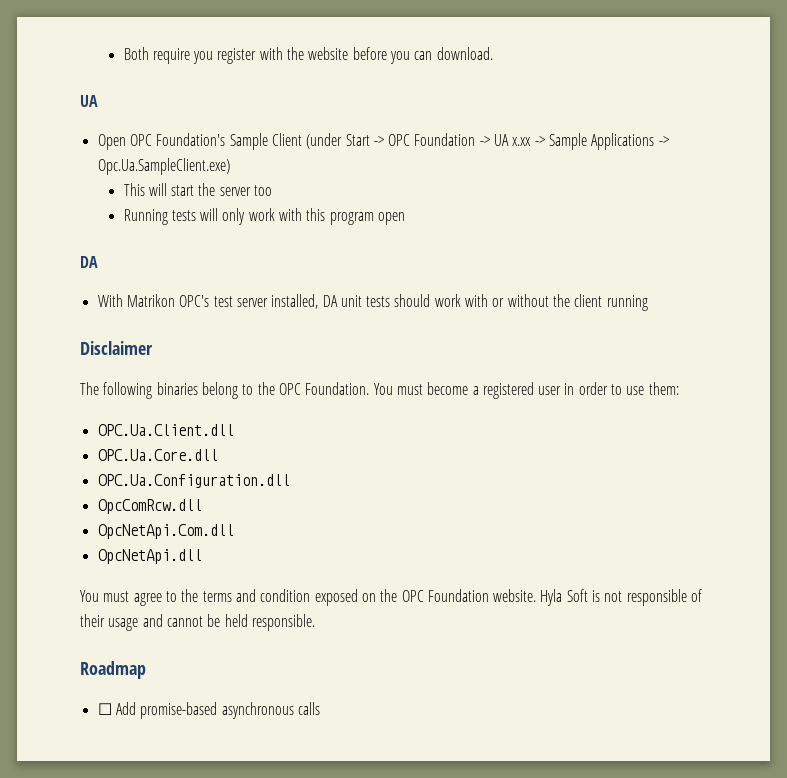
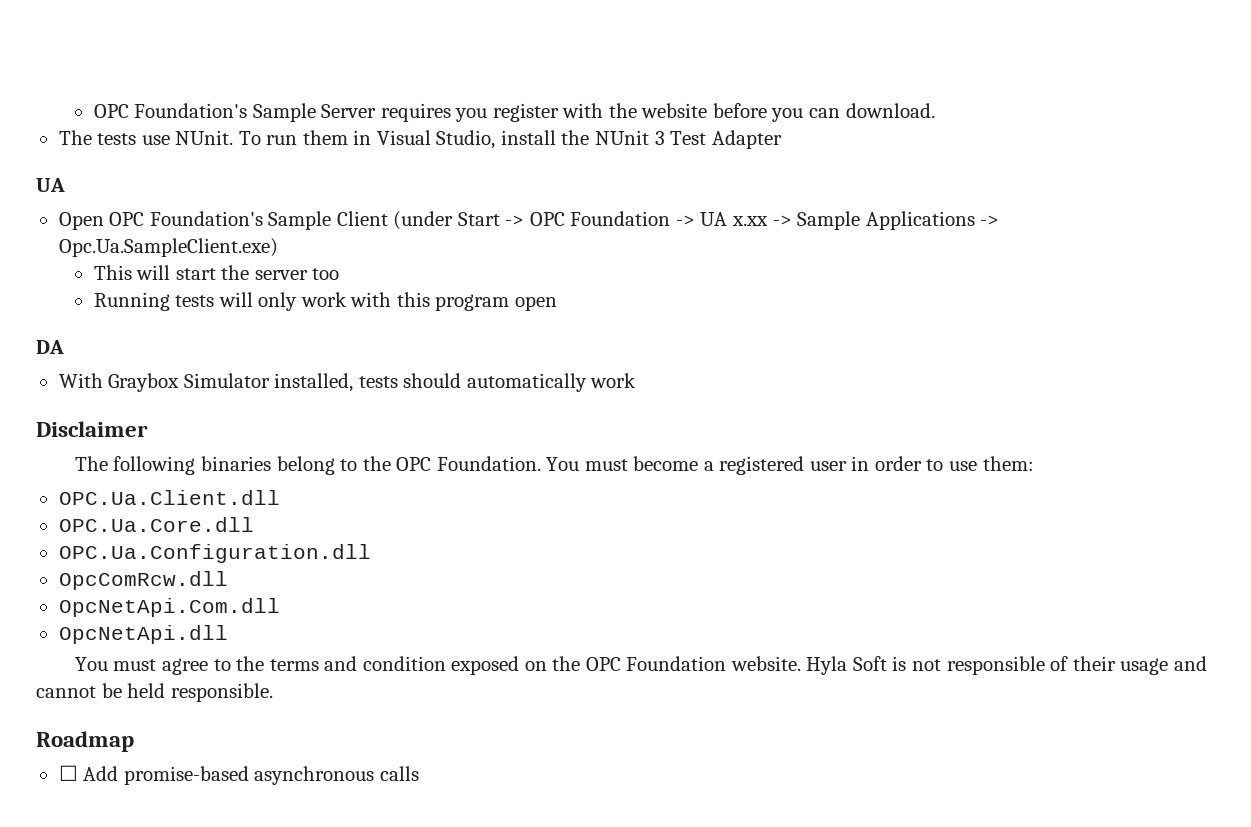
[123,47,190,64] Both require -> [93,103,451,122] OPC Foundation's Sample Server requires
(493, 53) none -> [58,130,782,149] // The tests use NUnit. To run them in Visual Studio, install the NUnit 3 Test Adapter
[126,294,362,309] Matrikon OPC's test server installed, DA unit -> [108,373,354,392] Graybox Simulator installed,
[434,294,648,311] work with or without the client running -> [466,373,637,392] automatically work

